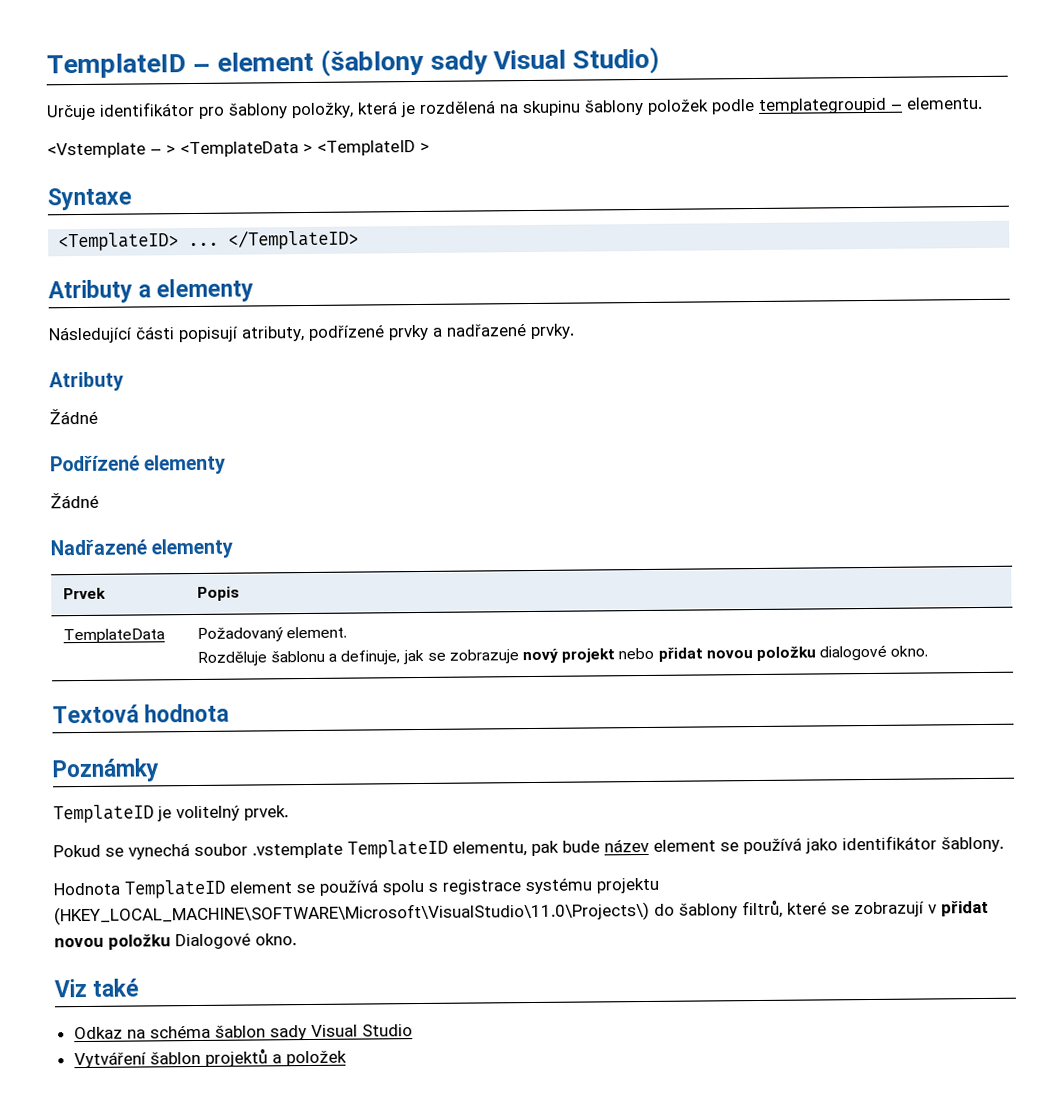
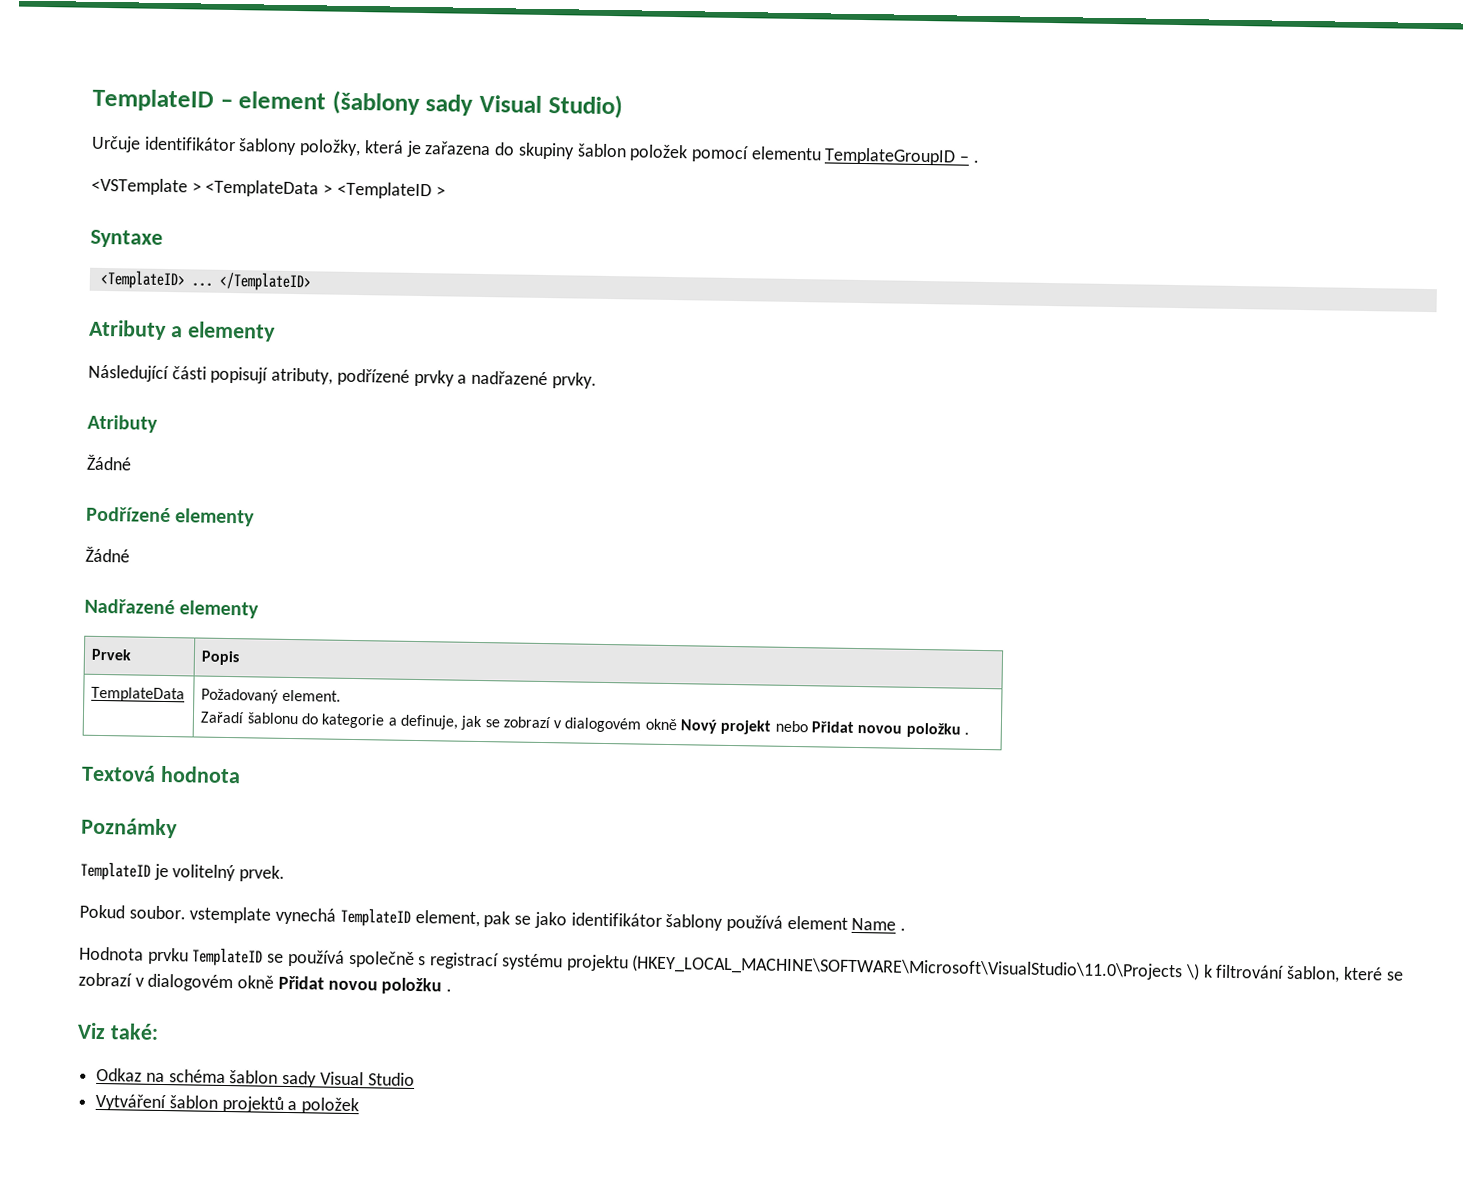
[198,106,225,119] pro -> (236, 144) none
[419,96,983,117] [47,142,162,159] rozdělená na skupinu šablony položek podle templategroupid – elementu. // <Vstemplate – -> [424,141,979,166] [91,177,188,196] zařazena do skupiny šablon položek pomocí elementu TemplateGroupID – . // <VSTemplate
[196,648,559,666] Rozděluje šablonu a definuje, jak se zobrazuje nový -> [200,711,718,734] Zařadí šablonu do kategorie a definuje, jak se zobrazí v dialogovém okně Nový
[657,644,929,662] přidat novou položku dialogové okno. -> [811,721,970,738] Přidat novou položku .
[105,835,1004,860] [53,877,659,899] [54,899,989,926] [54,932,297,950] se vynechá soubor .vstemplate TemplateID elementu, pak bude název element se používá jako identifikátor šablony. // Hodnota TemplateID element se používá spolu s registrace systému projektu (HKEY_LOCAL_MACHINE\SOFTWARE\Microsoft\VisualStudio\11.0\Projects\) do šablony filtrů, které se zobrazují v přidat novou položku Dialogové okno. -> [128,905,907,932] [79,946,1404,983] [78,972,453,995] soubor. vstemplate vynechá TemplateID element, pak se jako identifikátor šablony používá element Name . // Hodnota prvku TemplateID se používá společně s registrací systému projektu (HKEY_LOCAL_MACHINE\SOFTWARE\Microsoft\VisualStudio\11.0\Projects \) k filtrování šablon, které se zobrazí v dialogovém okně Přidat novou položku .
[92,978,140,997] také -> [109,1023,159,1040] také:

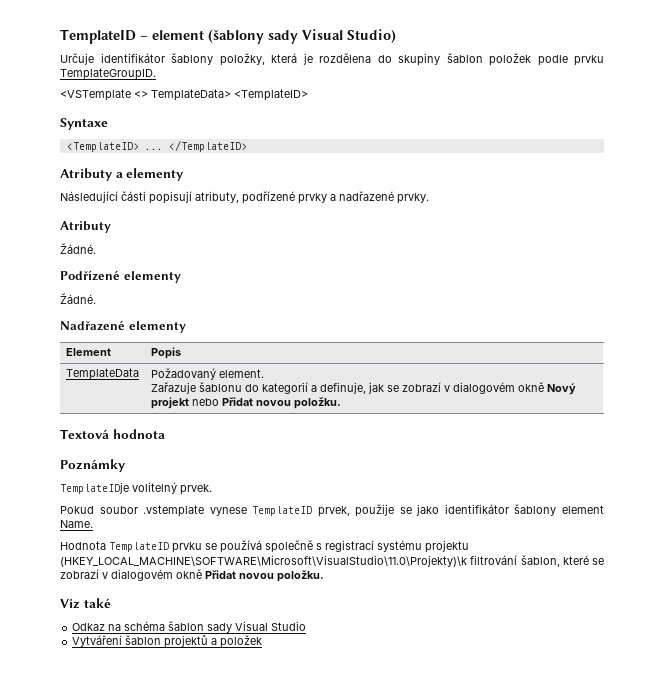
[424,141,492,156] zařazena -> [319,53,371,63] rozdělena
[690,145,979,166] [91,177,446,200] pomocí elementu TemplateGroupID – . // <VSTemplate > <TemplateData > <TemplateID > -> [537,55,604,66] [60,68,156,80] [60,89,308,101] podle prvku TemplateGroupID. // <VSTemplate <> TemplateData> <TemplateID>
[86,454,132,471] Žádné -> [60,243,96,254] Žádné.
[85,546,130,563] Žádné -> [60,293,96,304] Žádné.
[91,648,133,661] Prvek -> [65,348,111,356] Element
[200,711,246,724] Zařadí -> [150,382,196,394] Zařazuje
[321,713,386,729] kategorie -> [261,382,308,394] kategorií
[905,722,970,738] položku . -> [293,397,341,409] položku.
[80,861,169,881] TemplateID je -> [60,482,129,494] TemplateIDje
[128,905,907,932] soubor. vstemplate vynechá TemplateID element, pak se jako identifikátor šablony používá element Name . -> [99,504,604,517] [60,520,93,528] soubor .vstemplate vynese TemplateID prvek, použije se jako identifikátor šablony element Name.
[147,947,264,967] prvku TemplateID -> [109,542,202,553] TemplateID prvku
[631,954,1213,981] (HKEY_LOCAL_MACHINE\SOFTWARE\Microsoft\VisualStudio\11.0\Projects \) k -> [60,555,467,567] (HKEY_LOCAL_MACHINE\SOFTWARE\Microsoft\VisualStudio\11.0\Projekty)\k
[381,977,453,995] položku . -> [277,570,324,582] položku.
[109,1023,159,1040] také: -> [83,598,111,608] také

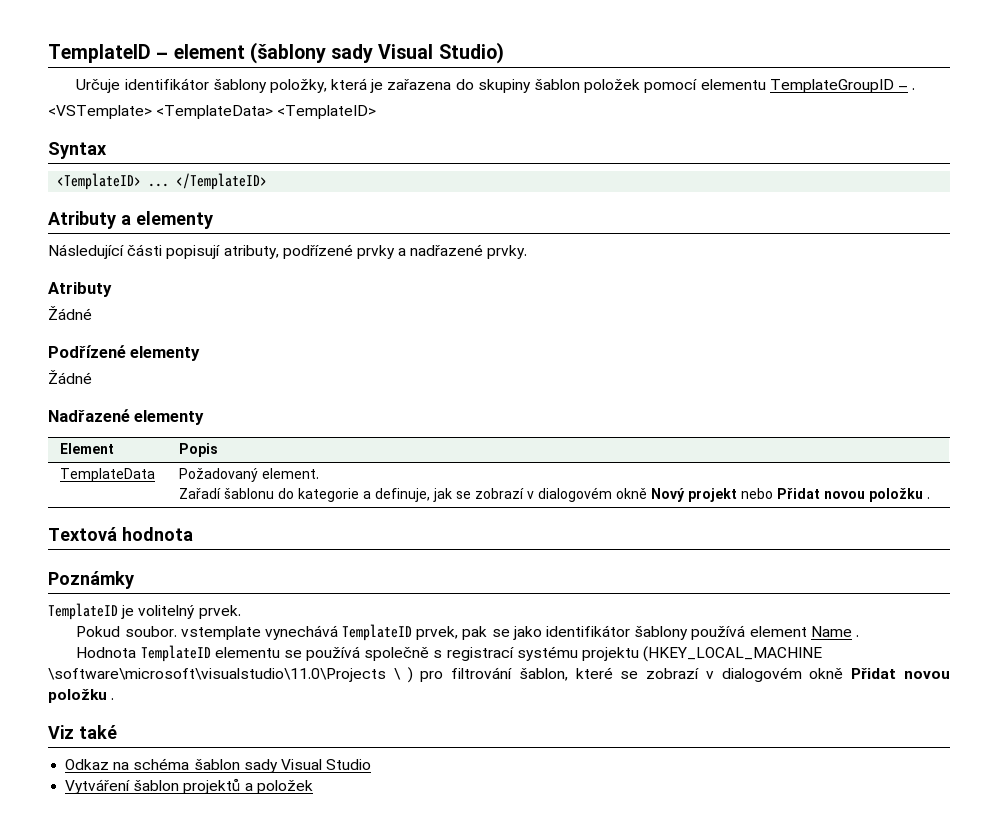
[319,53,371,63] rozdělena -> [387,79,452,90] zařazena
[537,55,604,66] [60,68,156,80] [60,89,231,101] podle prvku TemplateGroupID. // <VSTemplate <> TemplateData> -> [644,79,916,93] [48,105,274,119] pomocí elementu TemplateGroupID – . // <VSTemplate> <TemplateData>
[60,118,108,130] Syntaxe -> [48,142,107,159] Syntax
[60,243,96,254] Žádné. -> [48,306,92,320] Žádné
[60,293,96,304] Žádné. -> [48,370,92,384] Žádné
[150,382,196,394] Zařazuje -> [178,488,221,499] Zařadí
[261,382,308,394] kategorií -> [297,488,359,502] kategorie
[293,397,341,409] položku. -> [868,488,930,502] položku .
[60,482,129,494] TemplateIDje -> [48,603,135,620] TemplateID je
[99,505,247,517] soubor .vstemplate vynese -> [124,625,338,640] soubor. vstemplate vynechává
[355,504,395,517] použije -> [462,626,488,640] pak
[562,505,604,514] [60,520,93,528] element Name. -> [691,625,859,640] používá element Name .
[172,542,202,553] prvku -> [214,647,280,658] elementu
[60,555,467,567] (HKEY_LOCAL_MACHINE\SOFTWARE\Microsoft\VisualStudio\11.0\Projekty)\k -> [643,646,823,662] [48,667,444,683] (HKEY_LOCAL_MACHINE \software\microsoft\visualstudio\11.0\Projects \ ) pro
[277,570,324,582] položku. -> [48,689,115,703] položku .

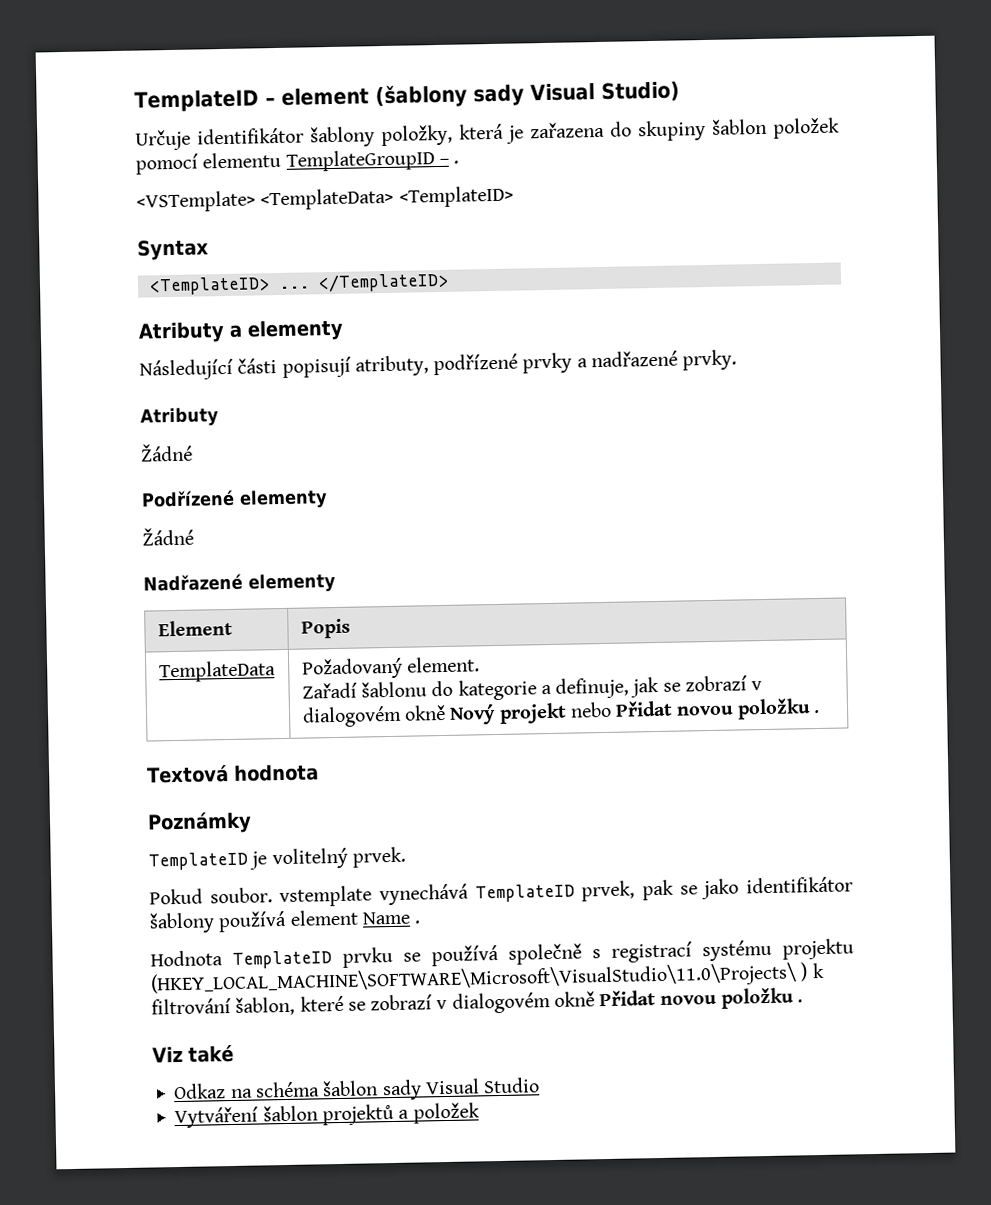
[214,647,280,658] elementu -> [342,946,393,968] prvku
[643,646,823,662] [48,667,444,683] (HKEY_LOCAL_MACHINE \software\microsoft\visualstudio\11.0\Projects \ ) pro -> [150,962,825,996] (HKEY_LOCAL_MACHINE\SOFTWARE\Microsoft\VisualStudio\11.0\Projects\ ) k

